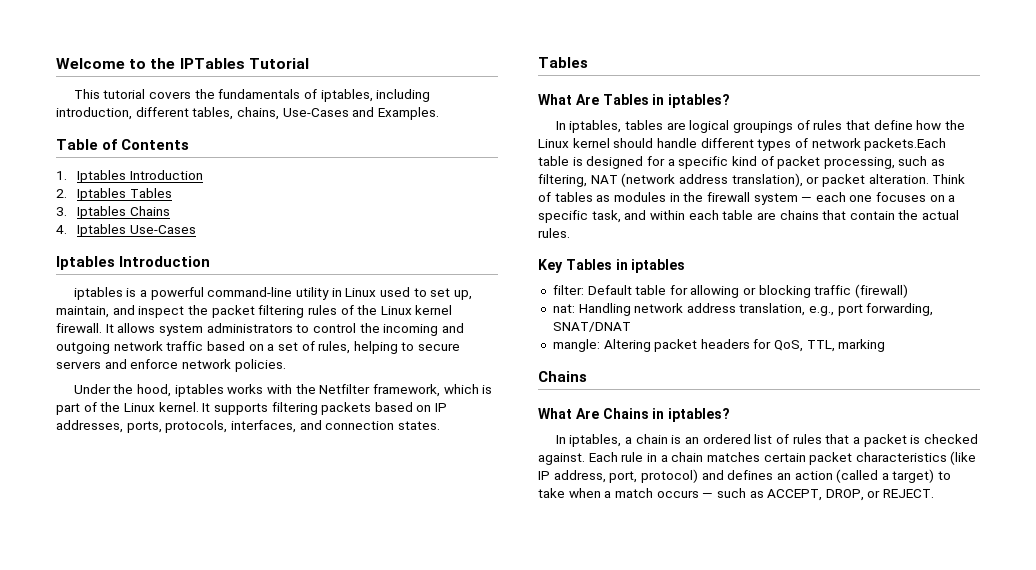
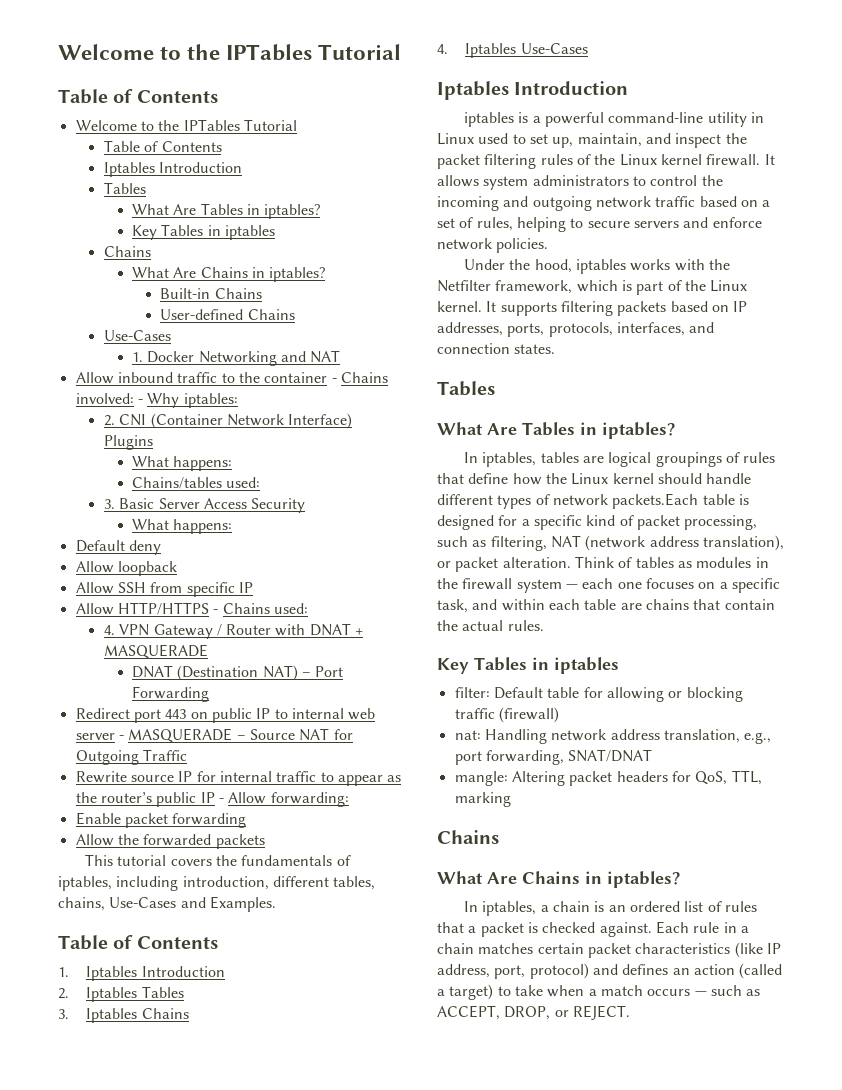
[56,58,309,69] Welcome to the IPTables Tutorial -> [58,44,402,61] [58,89,218,104] [75,119,297,131] [103,140,222,152] [103,162,243,177] [103,182,146,194] [132,203,321,219] [132,224,276,240] [103,246,151,257] [132,267,326,282] [160,288,262,299] [160,309,295,320] [103,330,171,341] [132,350,341,366] [75,372,388,384] [75,393,238,408] [103,413,353,429] [103,435,153,450] [132,456,233,471] [132,477,261,489] [103,498,306,513] [132,519,233,534] [75,540,161,555] [75,561,177,576] [75,582,253,597] [75,602,308,615] [103,623,364,639] [103,644,208,659] [132,665,344,681] [132,686,210,702] [75,708,376,723] [75,728,353,743] [75,749,187,765] [75,771,402,786] [75,792,349,807] [75,812,247,828] [75,834,265,849] Welcome to the IPTables Tutorial // Table of Contents // Welcome to the IPTables Tutorial // Table of Contents // Iptables Introduction // Tables // What Are Tables in iptables? // Key Tables in iptables // Chains // What Are Chains in iptables? // Built-in Chains // User-defined Chains // Use-Cases // 1. Docker Networking and NAT // Allow inbound traffic to the container - Chains involved: - Why iptables: // 2. CNI (Container Network Interface) Plugins // What happens: // Chains/tables used: // 3. Basic Server Access Security // What happens: // Default deny // Allow loopback // Allow SSH from specific IP // Allow HTTP/HTTPS - Chains used: // 4. VPN Gateway / Router with DNAT + MASQUERADE // DNAT (Destination NAT) – Port Forwarding // Redirect port 443 on public IP to internal web server - MASQUERADE – Source NAT for Outgoing Traffic // Rewrite source IP for internal traffic to appear as the router’s public IP - Allow forwarding: // Enable packet forwarding // Allow the forwarded packets

